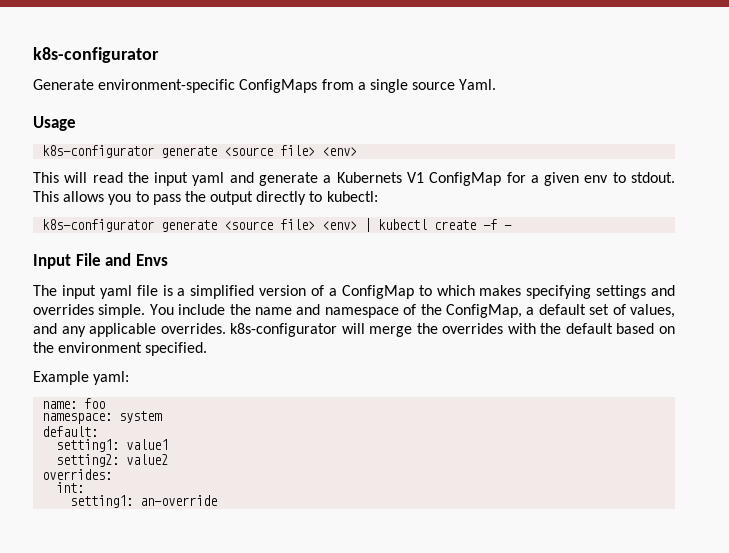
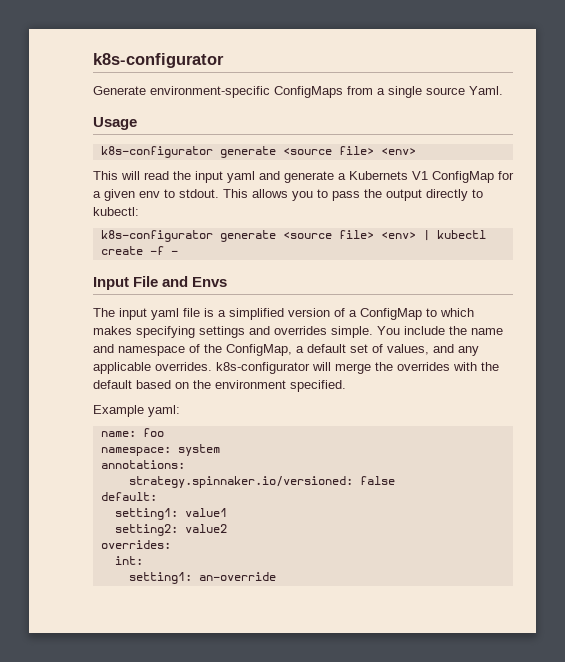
(163, 417) none -> [100,460,185,469] [128,476,395,488] // annotations: // strategy.spinnaker.io/versioned: false

